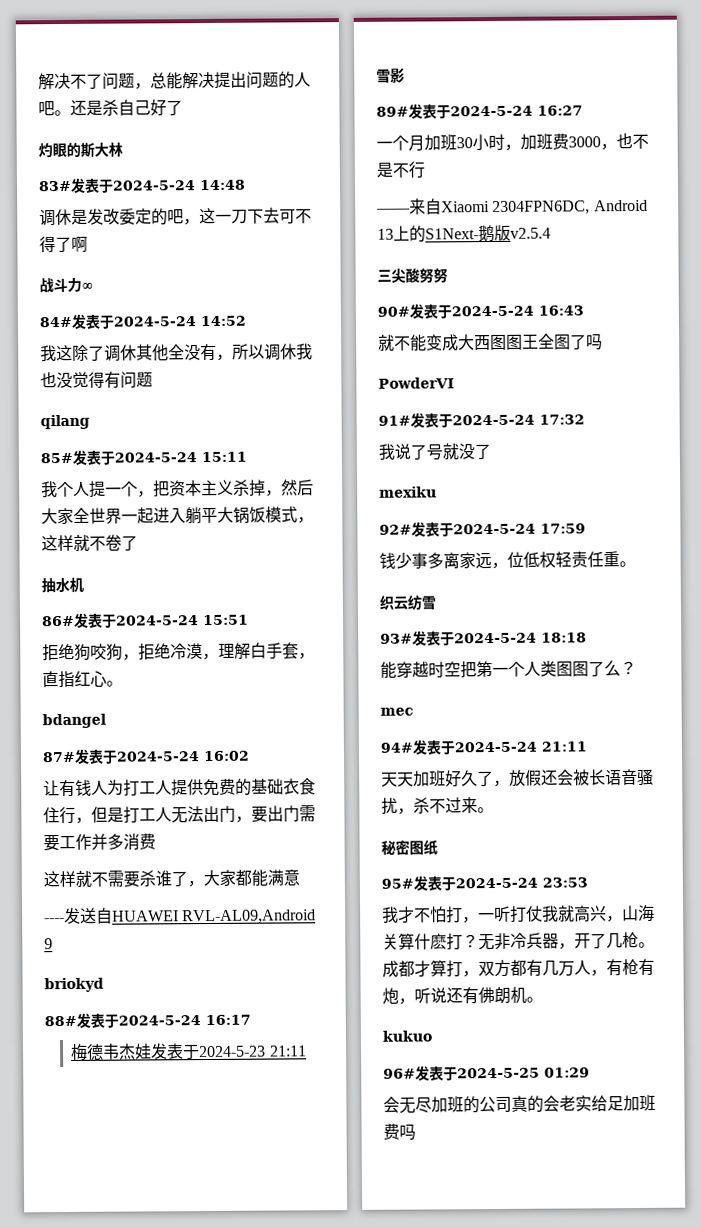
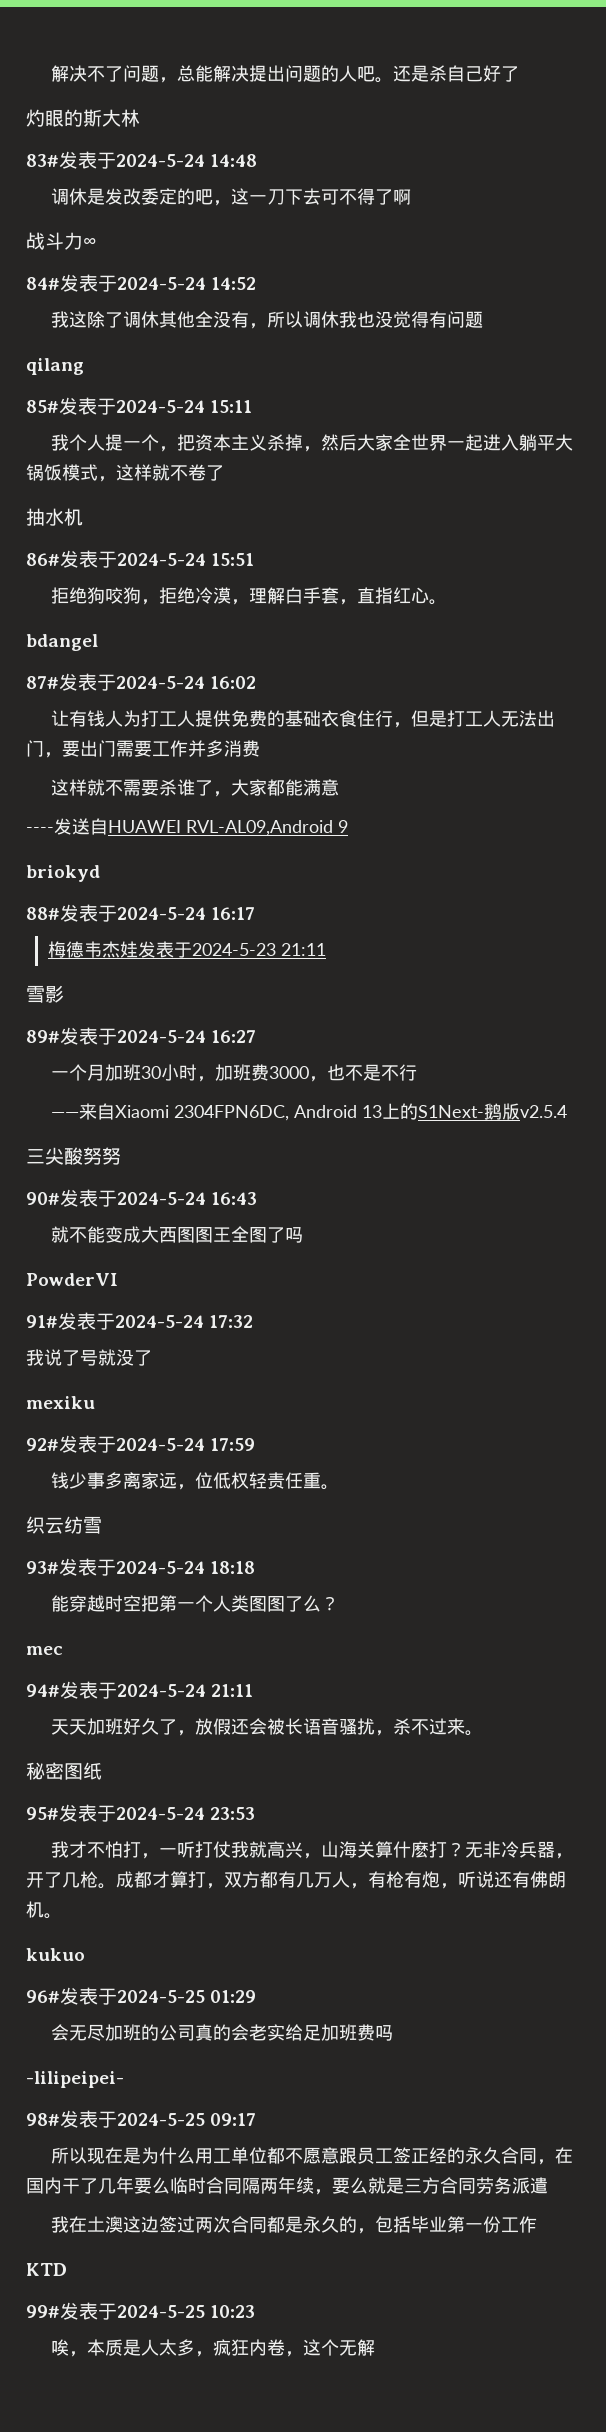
(416, 1132) none -> [26,2071,124,2088] [26,2110,257,2128] [50,2147,573,2165] [26,2177,548,2195] [50,2216,537,2234] [26,2263,67,2276] [26,2302,256,2320] [50,2339,375,2357] // -lilipeipei- // 98#发表于2024-5-25 09:17 // 所以现在是为什么用工单位都不愿意跟员工签正经的永久合同，在国内干了几年要么临时合同隔两年续，要么就是三方合同劳务派遣 // 我在土澳这边签过两次合同都是永久的，包括毕业第一份工作 // KTD // 99#发表于2024-5-25 10:23 // 唉，本质是人太多，疯狂内卷，这个无解

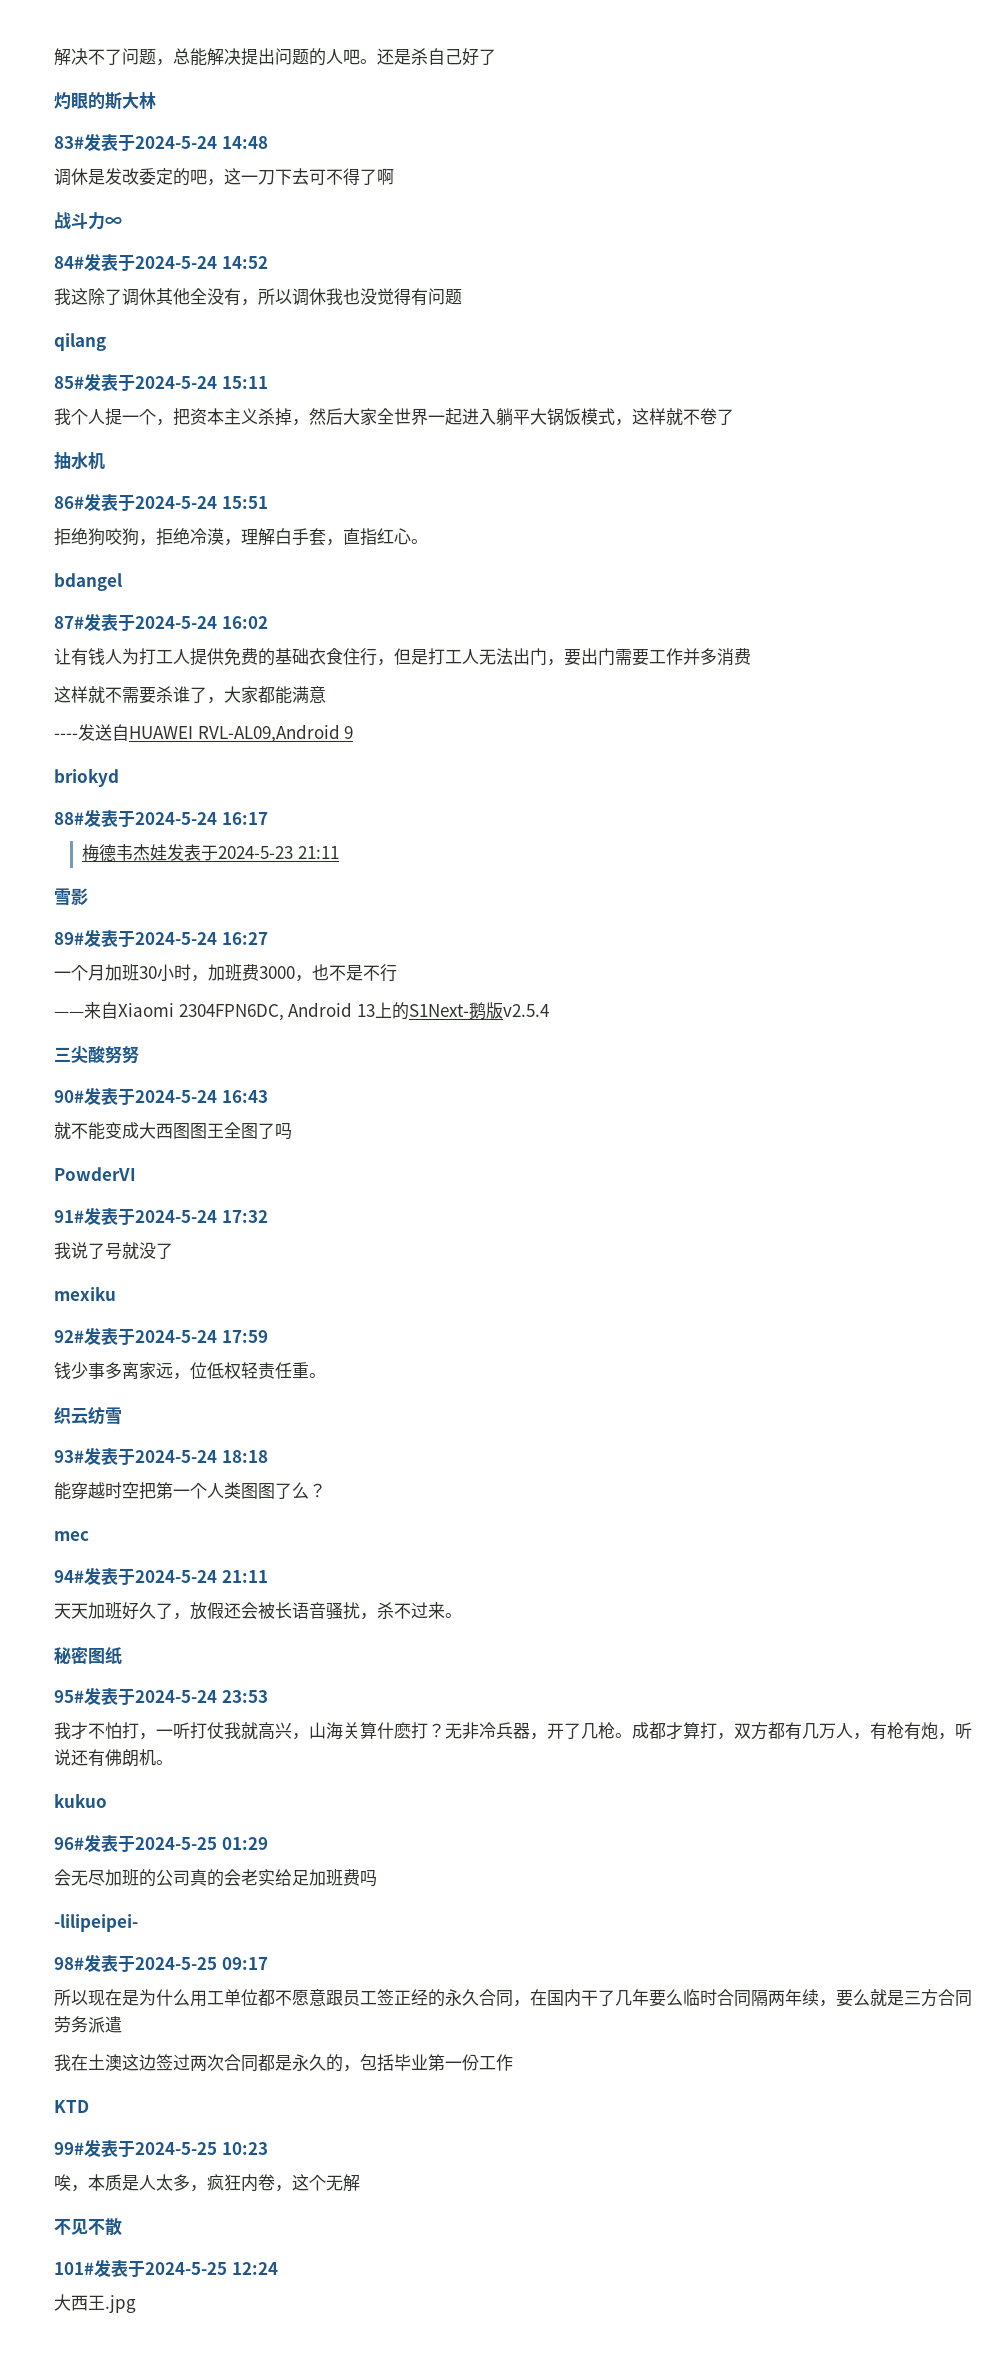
(375, 2347) none -> [54,2218,122,2236] [54,2259,278,2277] [54,2294,136,2313] // 不见不散 // 101#发表于2024-5-25 12:24 // 大西王.jpg

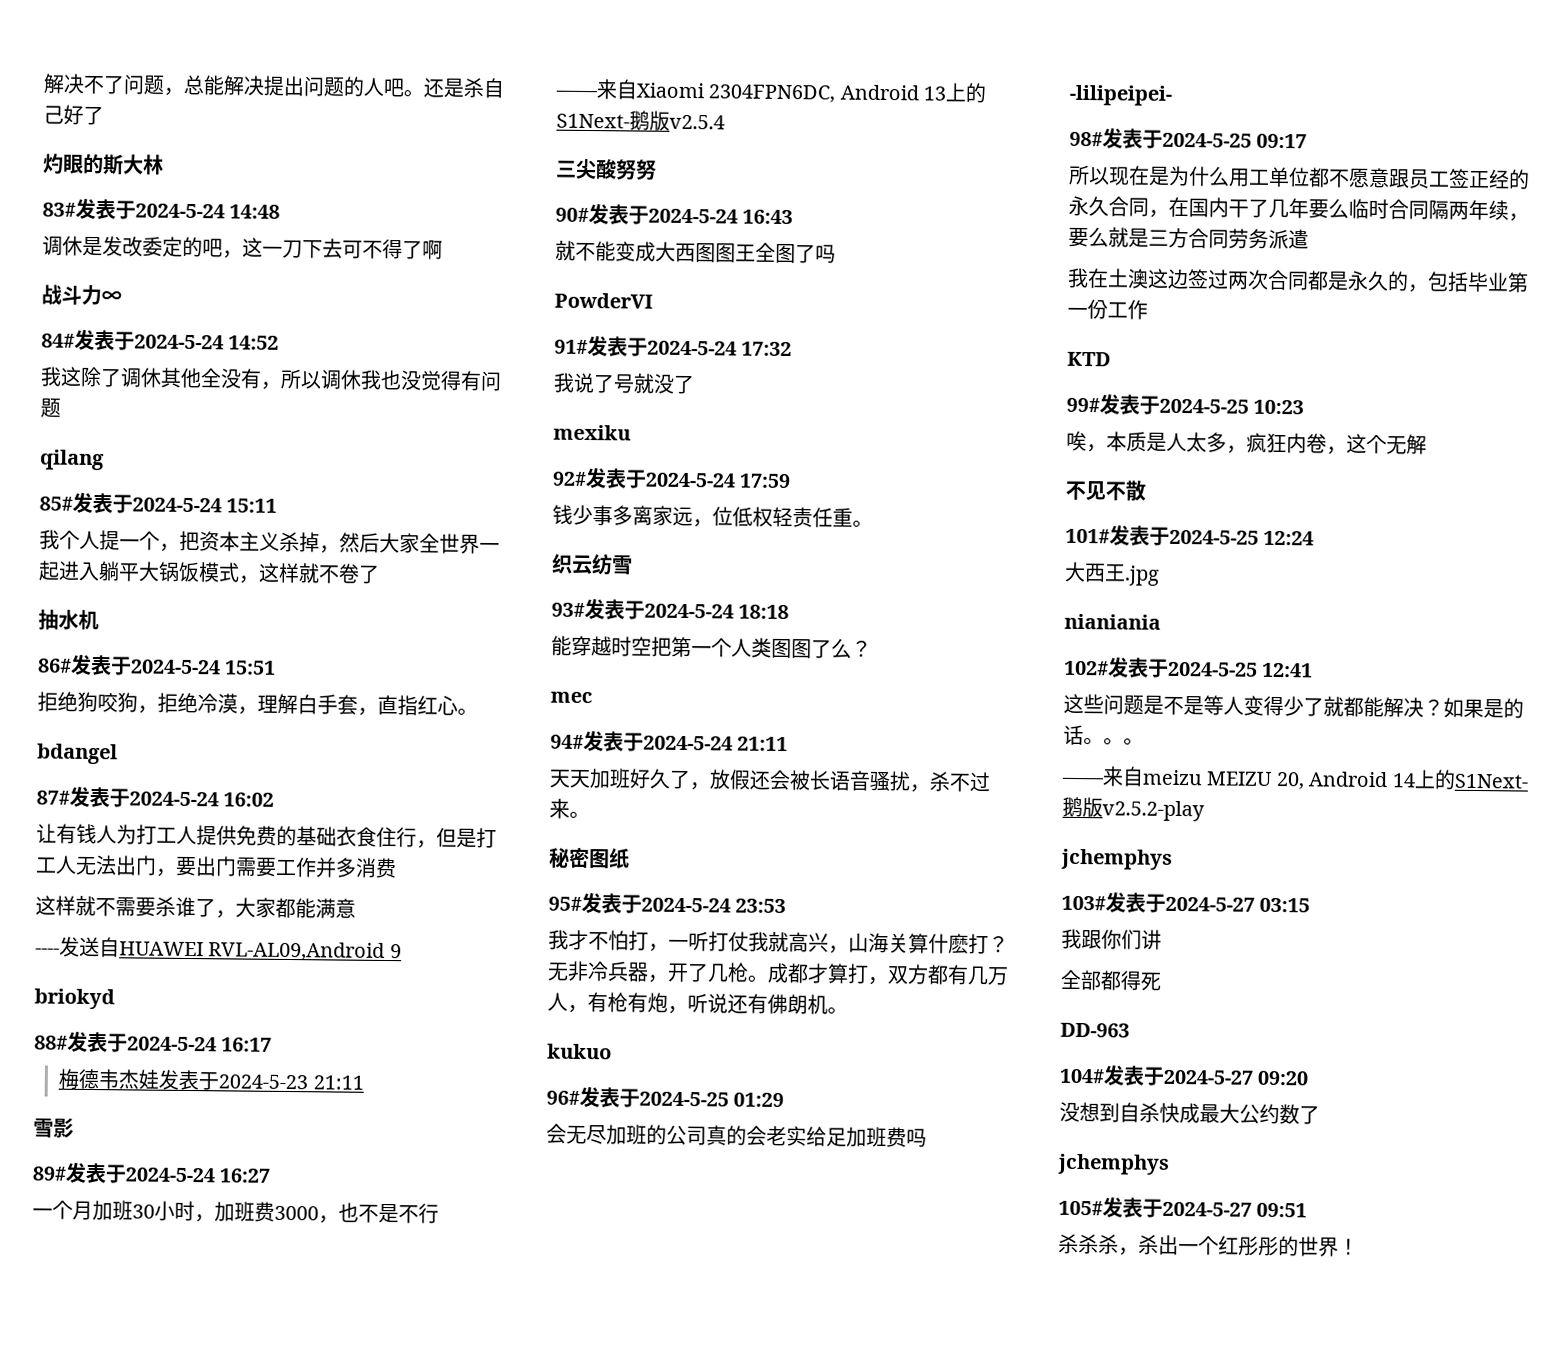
(136, 2304) none -> [1064,613,1161,630] [1064,657,1314,678] [1063,693,1524,719] [1063,724,1144,746] [1061,766,1529,790] [1062,796,1205,822] [1061,848,1173,870] [1061,892,1311,913] [1061,928,1162,950] [1060,969,1161,991] [1060,1022,1130,1038] [1059,1065,1309,1086] [1059,1101,1320,1125] [1057,1153,1170,1175] [1058,1197,1308,1218] [1058,1233,1359,1257] // nianiania // 102#发表于2024-5-25 12:41 // 这些问题是不是等人变得少了就都能解决？如果是的话。。。 // ——来自meizu MEIZU 20, Android 14上的S1Next-鹅版v2.5.2-play // jchemphys // 103#发表于2024-5-27 03:15 // 我跟你们讲 // 全部都得死 // DD-963 // 104#发表于2024-5-27 09:20 // 没想到自杀快成最大公约数了 // jchemphys // 105#发表于2024-5-27 09:51 // 杀杀杀，杀出一个红彤彤的世界！

